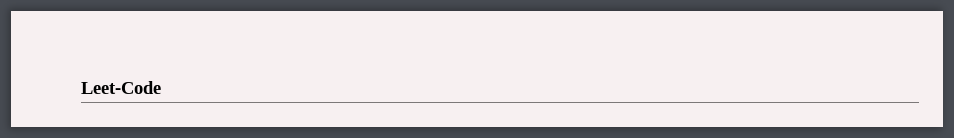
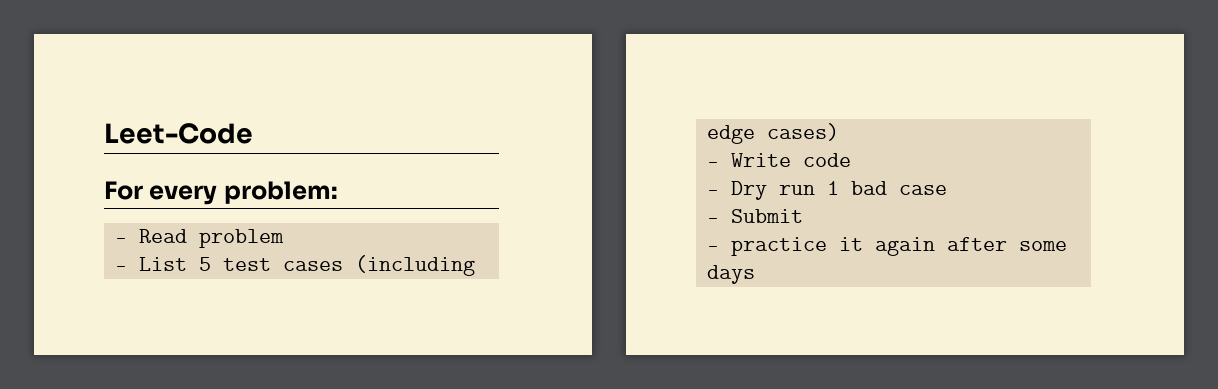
(161, 87) none -> [104,181,338,205] [115,229,285,248] [115,255,476,276] [707,123,840,144] [707,153,852,167] [707,181,948,200] [707,209,804,223] [707,237,1068,256] [707,265,756,284] // For every problem: // - Read problem // - List 5 test cases (including edge cases) // - Write code // - Dry run 1 bad case // - Submit // - practice it again after some days

